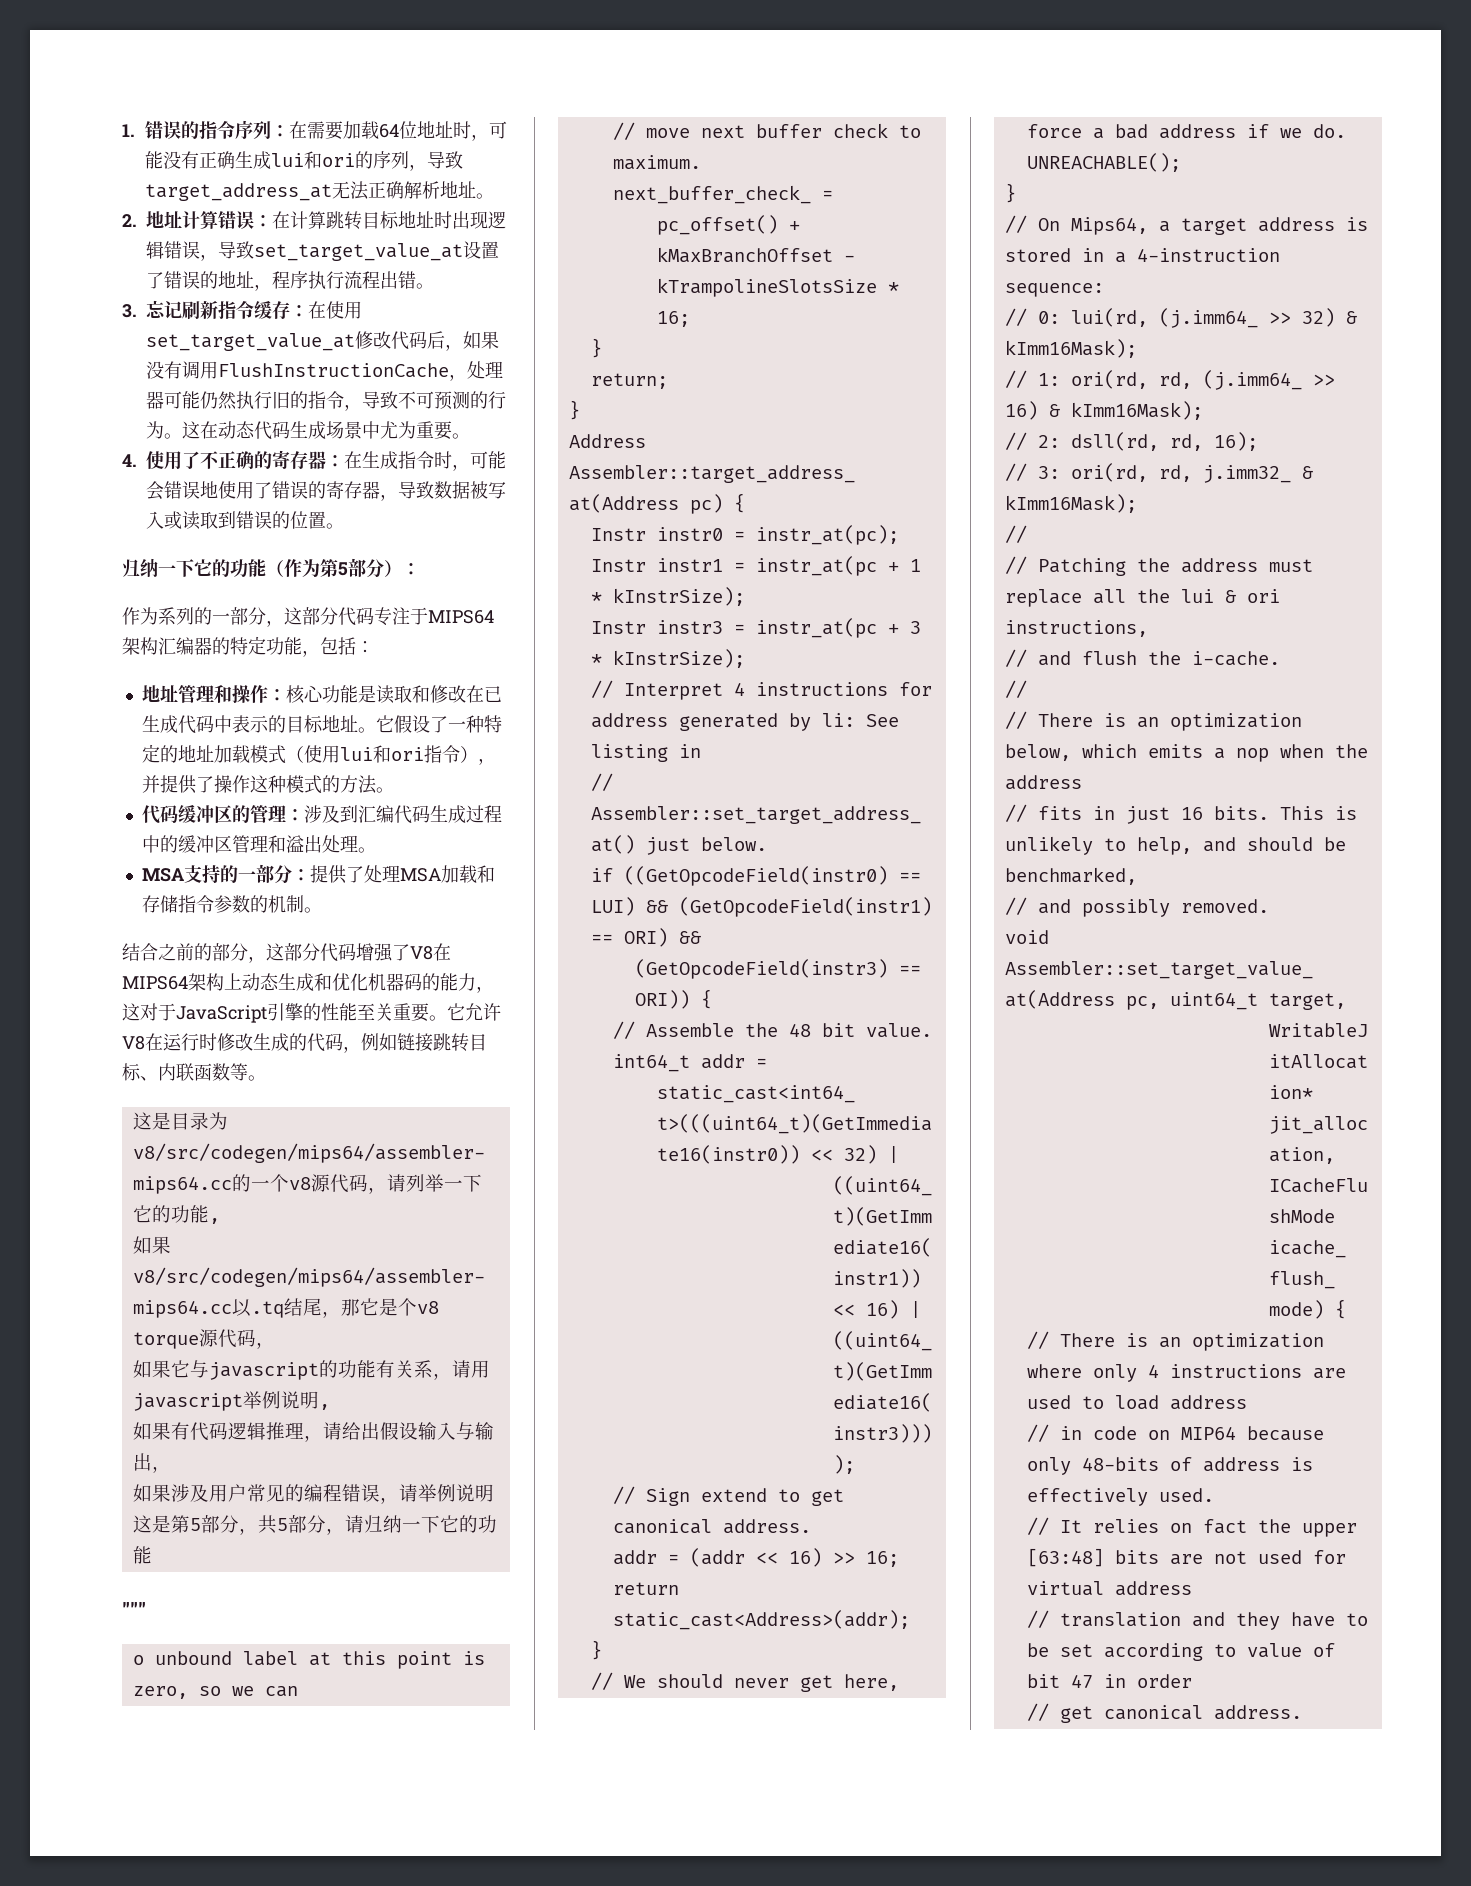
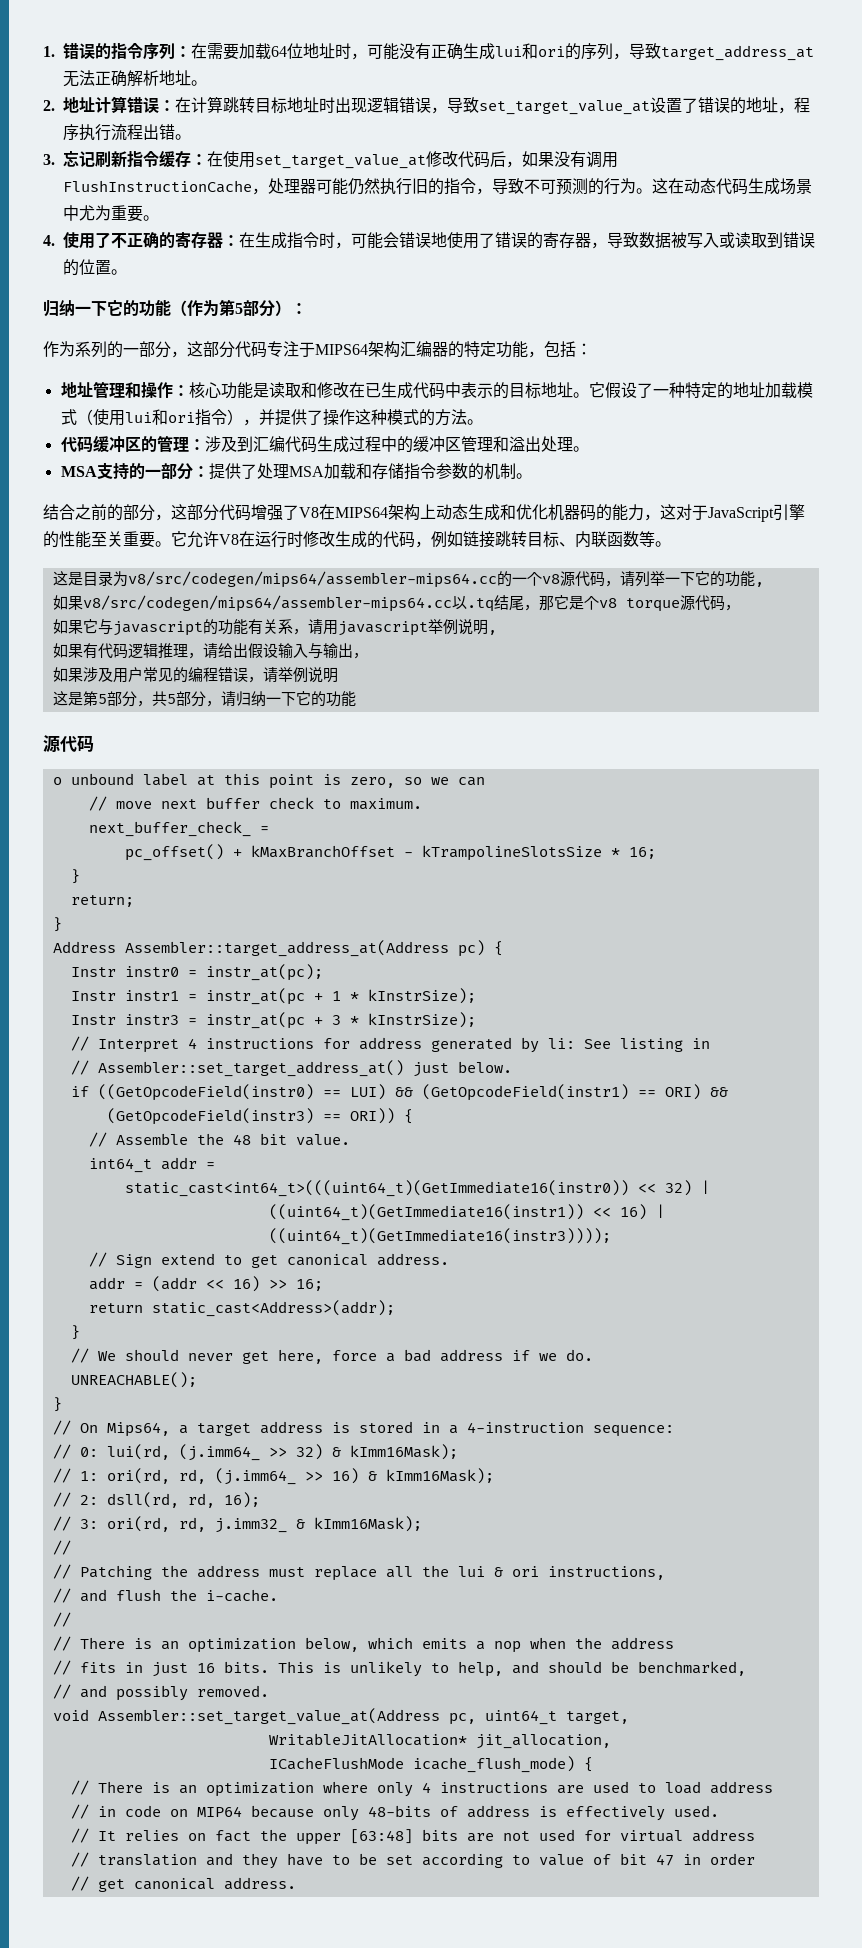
[122,1602,146,1618] """ -> [43,735,94,753] 源代码

